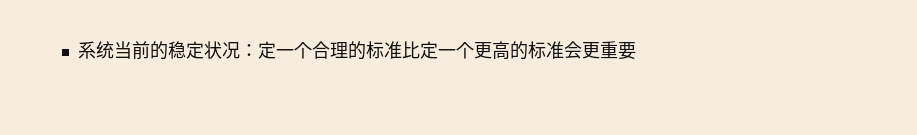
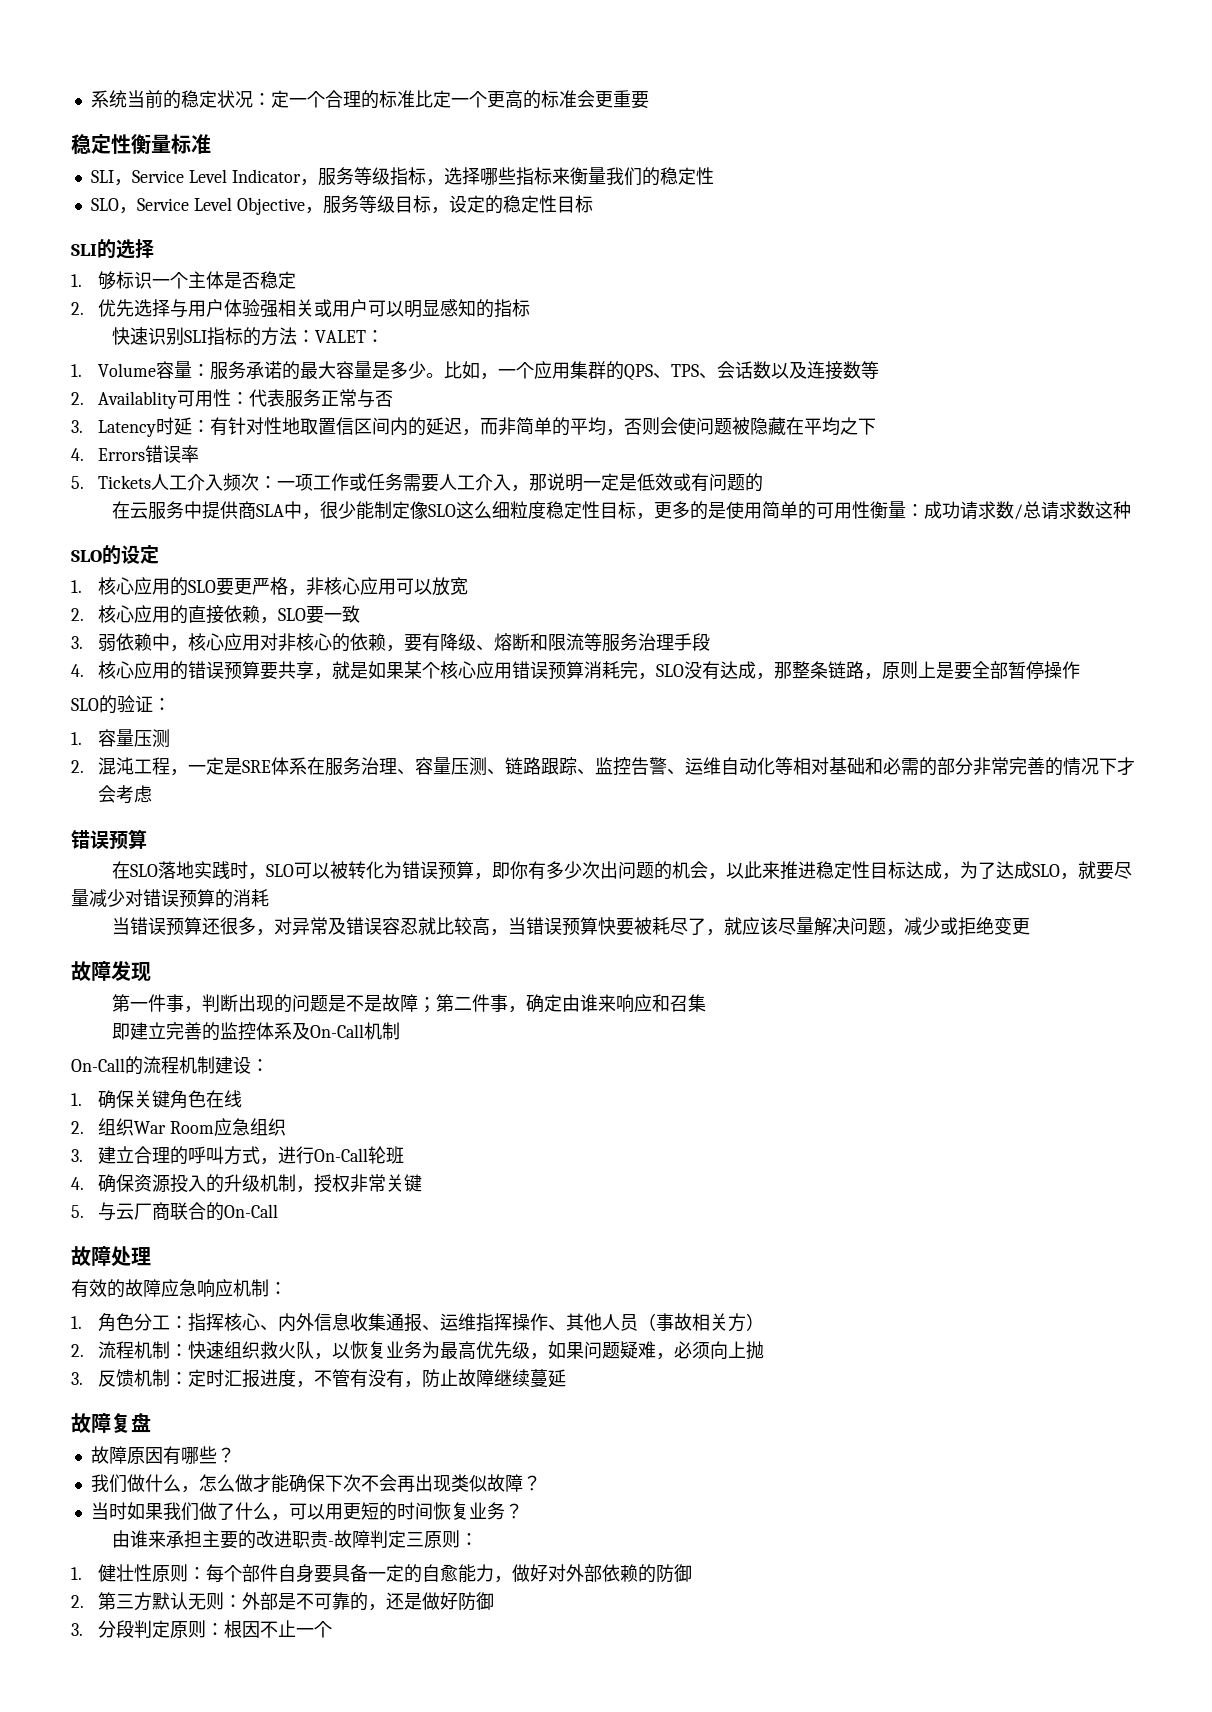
(636, 51) none -> [71,134,211,155] [90,167,714,186] [90,195,593,215] [71,239,154,259] [71,271,297,290] [71,299,531,318] [111,327,384,346] [71,361,880,381] [71,389,394,409] [71,417,877,437] [71,445,200,463] [71,473,764,492] [111,501,1131,520] [71,545,159,565] [71,577,469,596] [71,605,361,624] [71,633,711,652] [71,661,1081,680] [71,695,171,714] [71,729,171,748] [71,757,1136,776] [98,785,153,804] [71,829,147,850] [111,861,1132,880] [71,889,269,908] [111,917,1030,936] [71,961,151,982] [111,994,706,1013] [111,1022,400,1041] [71,1056,269,1075] [71,1090,243,1109] [71,1118,287,1136] [71,1146,405,1165] [71,1174,423,1193] [71,1202,279,1221] [71,1246,151,1267] [71,1279,287,1298] [71,1313,765,1332] [71,1341,765,1360] [71,1369,567,1388] [71,1413,151,1433] [90,1446,235,1465] [90,1474,541,1493] [90,1502,523,1521] [111,1530,478,1549] [71,1564,693,1583] [71,1592,495,1611] [71,1620,333,1638] // 稳定性衡量标准 // SLI，Service Level Indicator，服务等级指标，选择哪些指标来衡量我们的稳定性 // SLO，Service Level Objective，服务等级目标，设定的稳定性目标 // SLI的选择 // 1.够标识一个主体是否稳定 // 2.优先选择与用户体验强相关或用户可以明显感知的指标 // 快速识别SLI指标的方法：VALET： // 1. Volume容量：服务承诺的最大容量是多少。比如，一个应用集群的QPS、TPS、会话数以及连接数等 // 2. Availablity可用性：代表服务正常与否 // 3. Latency时延：有针对性地取置信区间内的延迟，而非简单的平均，否则会使问题被隐藏在平均之下 // 4. Errors错误率 // 5. Tickets人工介入频次：一项工作或任务需要人工介入，那说明一定是低效或有问题的 // 在云服务中提供商SLA中，很少能制定像SLO这么细粒度稳定性目标，更多的是使用简单的可用性衡量：成功请求数/总请求数这种 // SLO的设定 // 1.核心应用的SLO要更严格，非核心应用可以放宽 // 2.核心应用的直接依赖，SLO要一致 // 3.弱依赖中，核心应用对非核心的依赖，要有降级、熔断和限流等服务治理手段 // 4.核心应用的错误预算要共享，就是如果某个核心应用错误预算消耗完，SLO没有达成，那整条链路，原则上是要全部暂停操作 // SLO的验证： // 1.容量压测 // 2.混沌工程，一定是SRE体系在服务治理、容量压测、链路跟踪、监控告警、运维自动化等相对基础和必需的部分非常完善的情况下才会考虑 // 错误预算 // 在SLO落地实践时，SLO可以被转化为错误预算，即你有多少次出问题的机会，以此来推进稳定性目标达成，为了达成SLO，就要尽量减少对错误预算的消耗 // 当错误预算还很多，对异常及错误容忍就比较高，当错误预算快要被耗尽了，就应该尽量解决问题，减少或拒绝变更 // 故障发现 // 第一件事，判断出现的问题是不是故障；第二件事，确定由谁来响应和召集 // 即建立完善的监控体系及On-Call机制 // On-Call的流程机制建设： // 1.确保关键角色在线 // 2.组织War Room应急组织 // 3.建立合理的呼叫方式，进行On-Call轮班 // 4.确保资源投入的升级机制，授权非常关键 // 5.与云厂商联合的On-Call // 故障处理 // 有效的故障应急响应机制： // 1.角色分工：指挥核心、内外信息收集通报、运维指挥操作、其他人员（事故相关方） // 2.流程机制：快速组织救火队，以恢复业务为最高优先级，如果问题疑难，必须向上抛 // 3.反馈机制：定时汇报进度，不管有没有，防止故障继续蔓延 // 故障复盘 // 故障原因有哪些？ // 我们做什么，怎么做才能确保下次不会再出现类似故障？ // 当时如果我们做了什么，可以用更短的时间恢复业务？ // 由谁来承担主要的改进职责-故障判定三原则： // 1.健壮性原则：每个部件自身要具备一定的自愈能力，做好对外部依赖的防御 // 2.第三方默认无则：外部是不可靠的，还是做好防御 // 3.分段判定原则：根因不止一个

